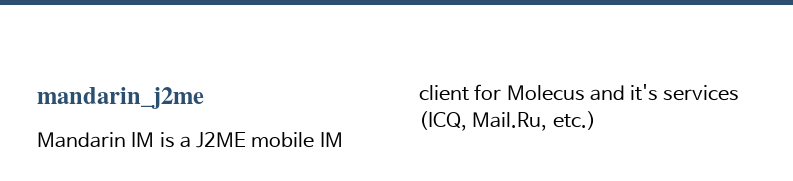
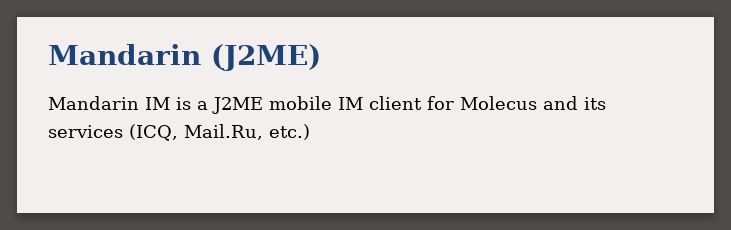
[37,87,204,109] mandarin_j2me -> [48,44,321,71] Mandarin (J2ME)
[630,84,659,101] it's -> [584,97,606,110] its

